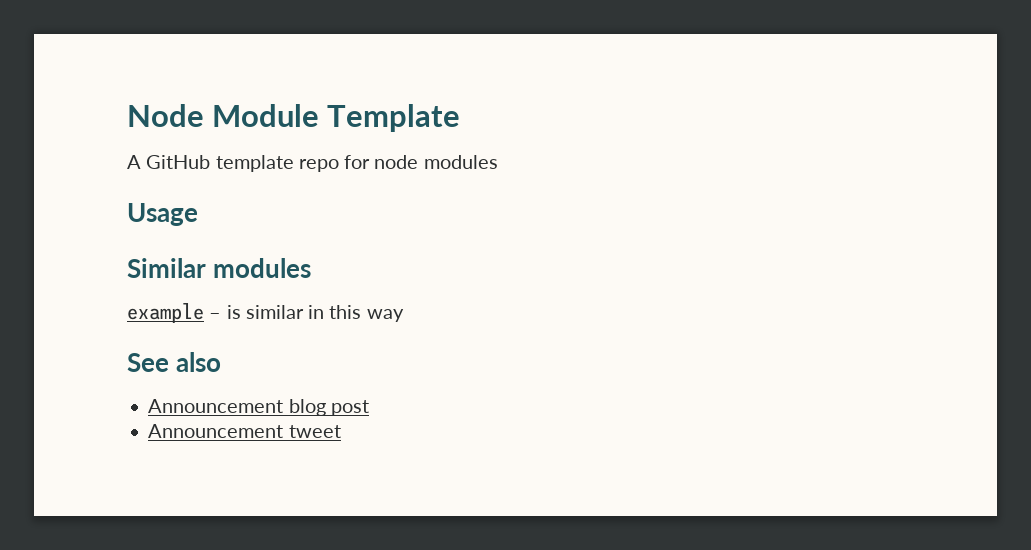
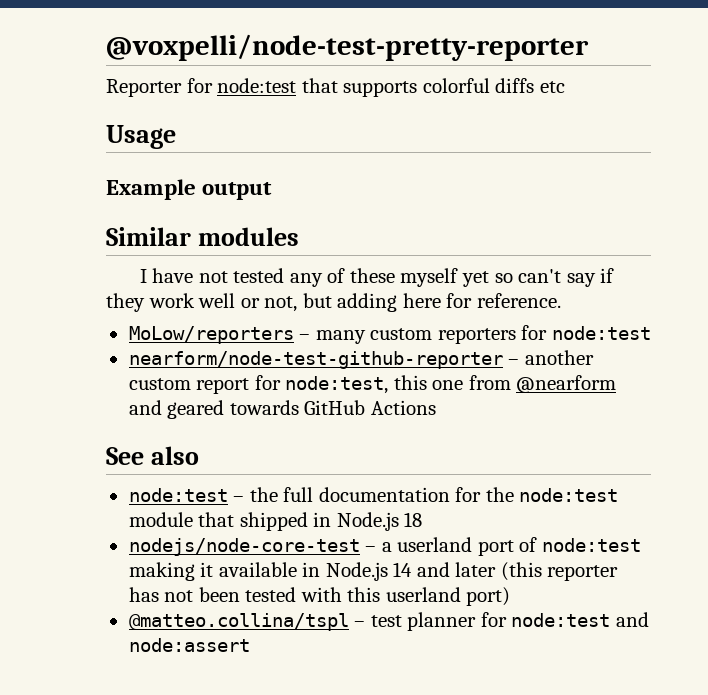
[127,104,461,132] [127,155,498,172] Node Module Template // A GitHub template repo for node modules -> [106,34,589,61] [106,78,565,97] @voxpelli/node-test-pretty-reporter // Reporter for node:test that supports colorful diffs etc
(198, 214) none -> [106,179,273,200] // Example output
[127,303,404,323] [127,352,222,372] [148,399,369,416] [148,424,341,438] example – is similar in this way // See also // Announcement blog post // Announcement tweet -> [139,268,615,287] [106,293,561,312] [128,325,651,344] [128,350,594,369] [128,375,617,394] [128,400,436,419] [106,446,199,465] [128,487,619,502] [128,512,423,531] [128,537,641,556] [128,562,619,581] [128,587,511,606] [128,612,649,631] [128,638,250,652] I have not tested any of these myself yet so can't say if they work well or not, but adding here for reference. // MoLow/reporters – many custom reporters for node:test // nearform/node-test-github-reporter – another custom report for node:test, this one from @nearform and geared towards GitHub Actions // See also // node:test – the full documentation for the node:test module that shipped in Node.js 18 // nodejs/node-core-test – a userland port of node:test making it available in Node.js 14 and later (this reporter has not been tested with this userland port) // @matteo.collina/tspl – test planner for node:test and node:assert

